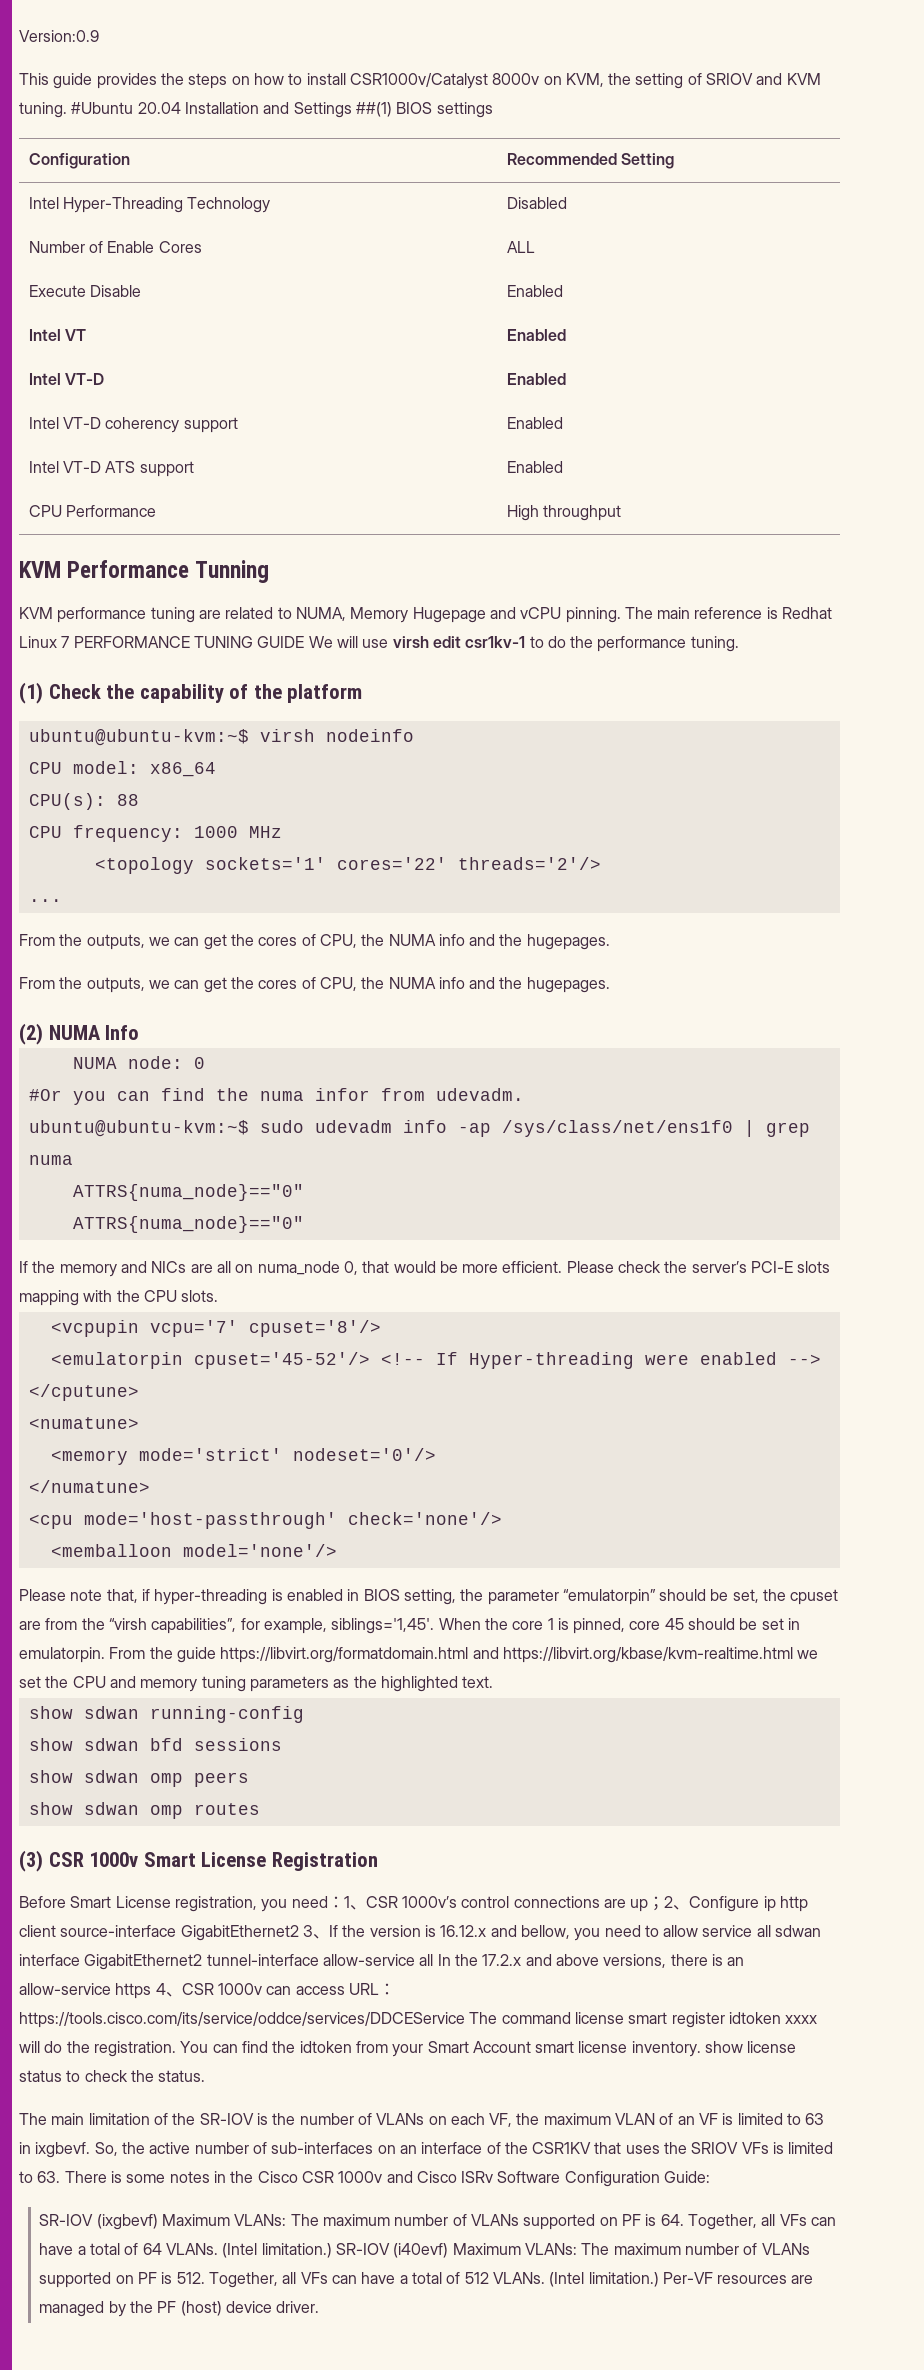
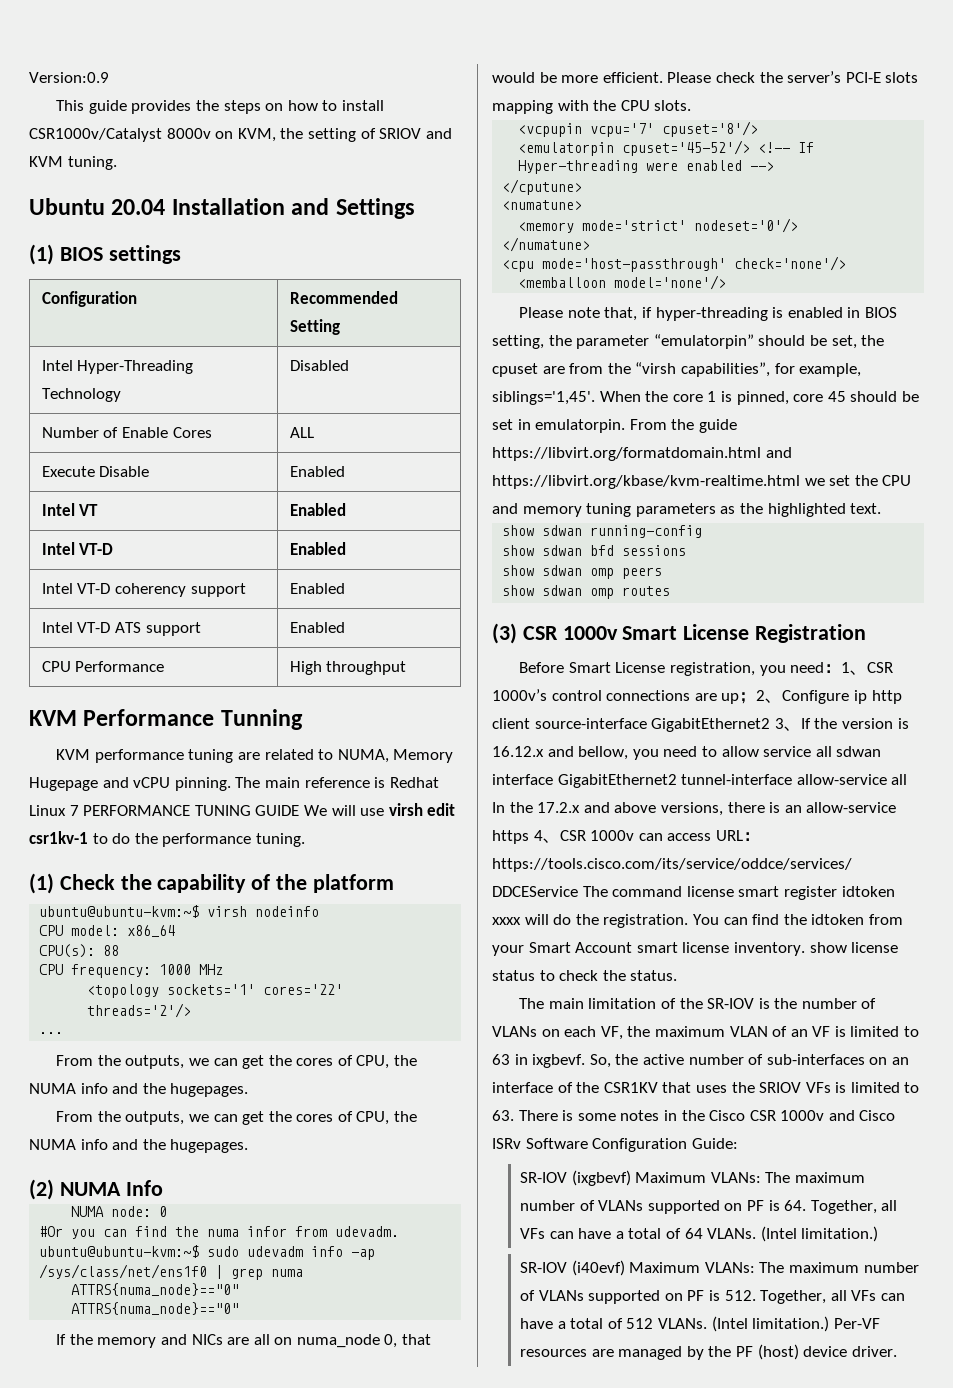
[71,102,134,114] #Ubuntu -> [29,198,105,215] // Ubuntu
[355,102,392,117] ##(1) -> [29,244,54,265] // (1)
(332, 2250) none -> (879, 1234) //

